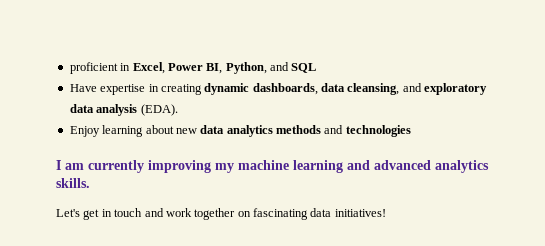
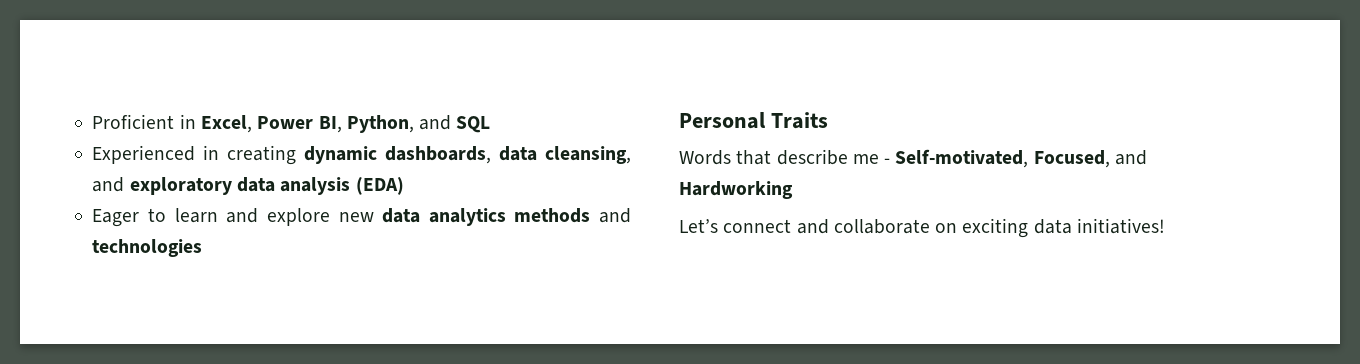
[69,62,118,74] proficient -> [92,114,175,129] Proficient
[69,84,146,95] Have expertise -> [92,145,196,164] Experienced
[140,104,178,116] [69,125,174,137] (EDA). // Enjoy learning about -> [355,177,404,195] [92,208,330,227] (EDA) // Eager to learn and explore
[56,160,489,173] [56,178,90,188] [56,208,308,220] I am currently improving my machine learning and advanced analytics skills. // Let's get in touch and work together on fascinating -> [679,112,828,129] [679,149,1147,168] [679,181,793,199] [679,218,1029,238] Personal Traits // Words that describe me - Self-motivated, Focused, and Hardworking // Let’s connect and collaborate on exciting

